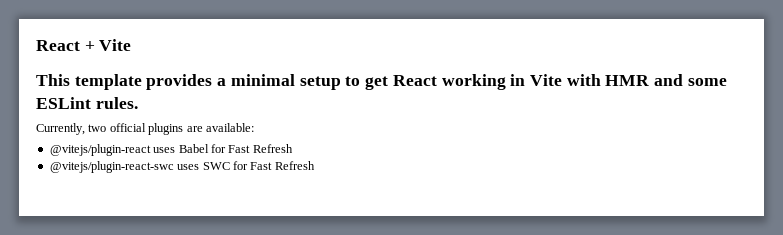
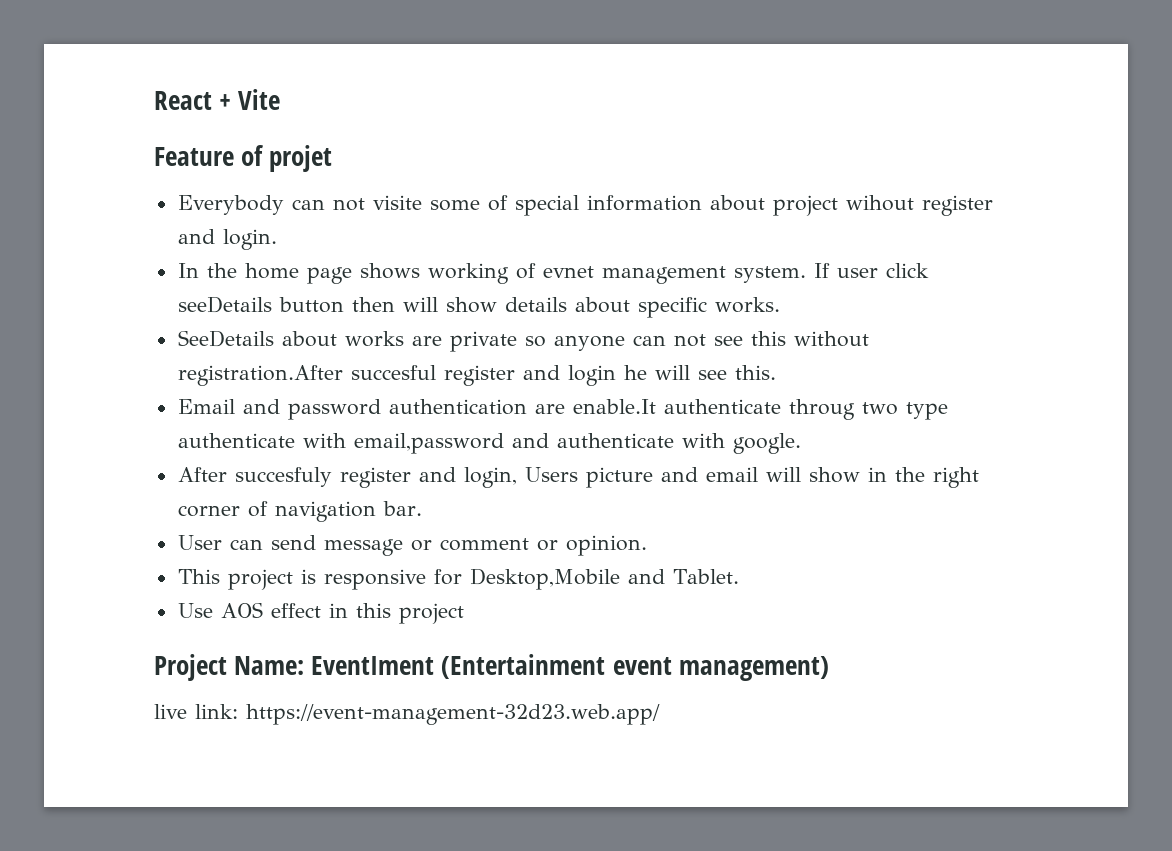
[36,74,727,90] [36,97,138,109] [36,123,254,135] [49,144,293,156] [49,161,315,173] This template provides a minimal setup to get React working in Vite with HMR and some ESLint rules. // Currently, two official plugins are available: // @vitejs/plugin-react uses Babel for Fast Refresh // @vitejs/plugin-react-swc uses SWC for Fast Refresh -> [154,145,333,172] [177,195,993,216] [177,229,277,250] [177,263,929,284] [177,296,780,318] [177,330,869,352] [177,365,776,386] [177,399,948,420] [177,433,801,454] [177,467,979,488] [177,501,422,522] [177,535,647,556] [177,568,739,590] [177,602,464,624] [154,654,829,681] [154,704,660,725] Feature of projet // Everybody can not visite some of special information about project wihout register and login. // In the home page shows working of evnet management system. If user click seeDetails button then will show details about specific works. // SeeDetails about works are private so anyone can not see this without registration.After succesful register and login he will see this. // Email and password authentication are enable.It authenticate throug two type authenticate with email,password and authenticate with google. // After succesfuly register and login, Users picture and email will show in the right corner of navigation bar. // User can send message or comment or opinion. // This project is responsive for Desktop,Mobile and Tablet. // Use AOS effect in this project // Project Name: EventIment (Entertainment event management) // live link: https://event-management-32d23.web.app/

